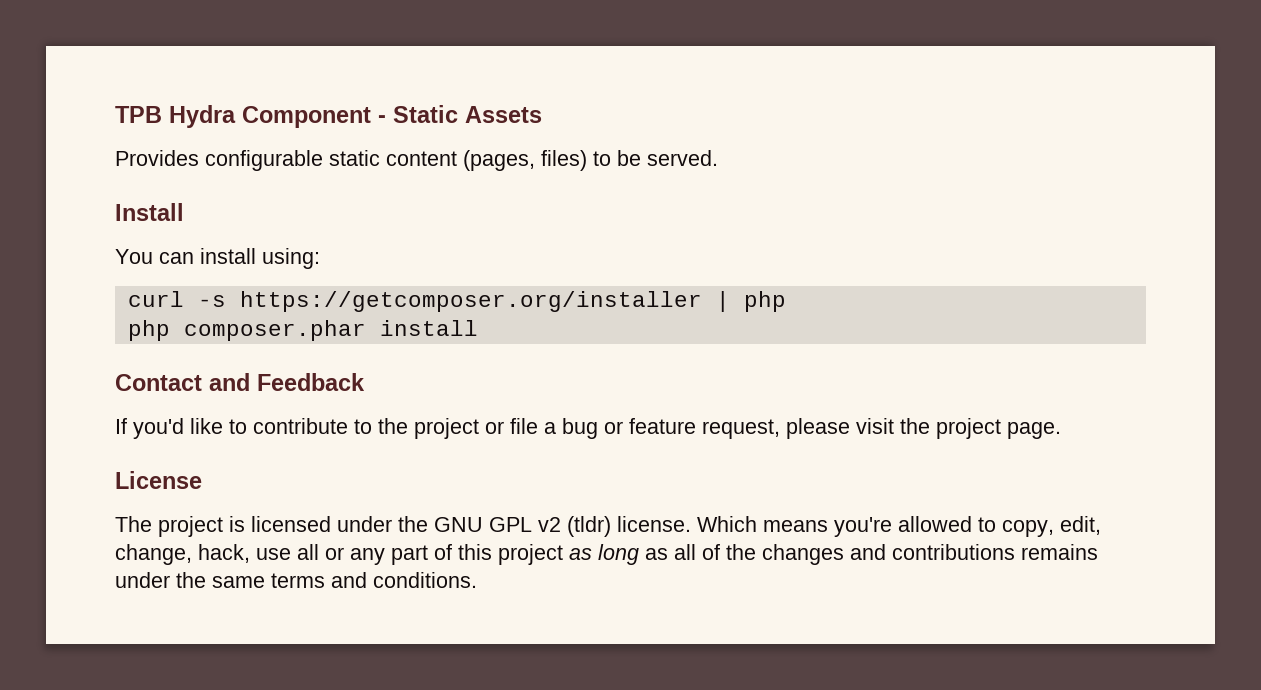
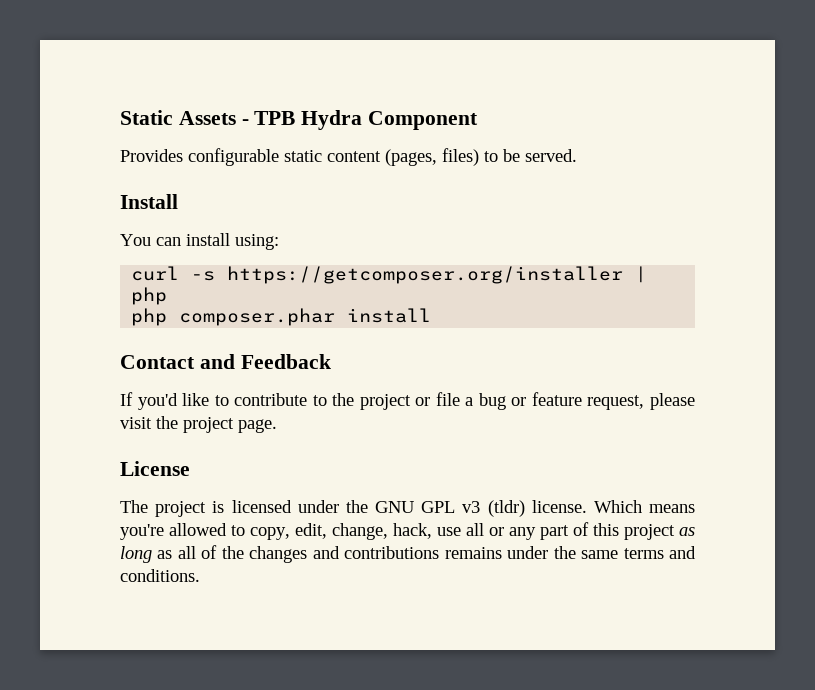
(115, 114) none -> [120,110,249,125] Static Assets -
[378,105,542,123] - Static Assets -> (479, 120) none
[538,517,561,532] v2 -> [462,501,481,513] v3

